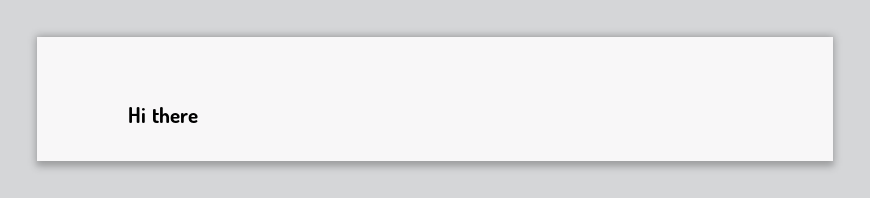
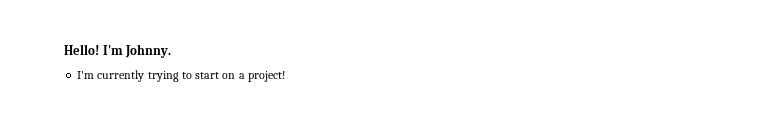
[128,107,198,123] Hi there -> [64,44,172,58] [77,70,285,82] Hello! I'm Johnny. // I'm currently trying to start on a project!

